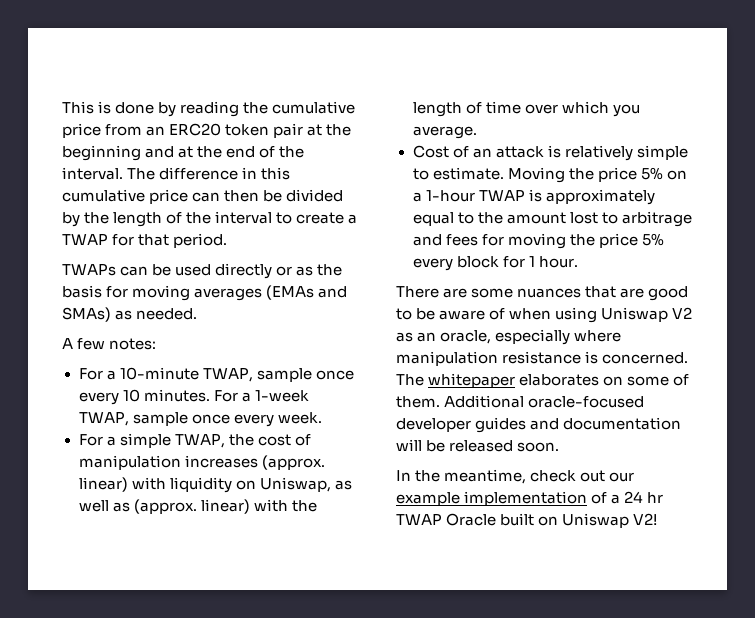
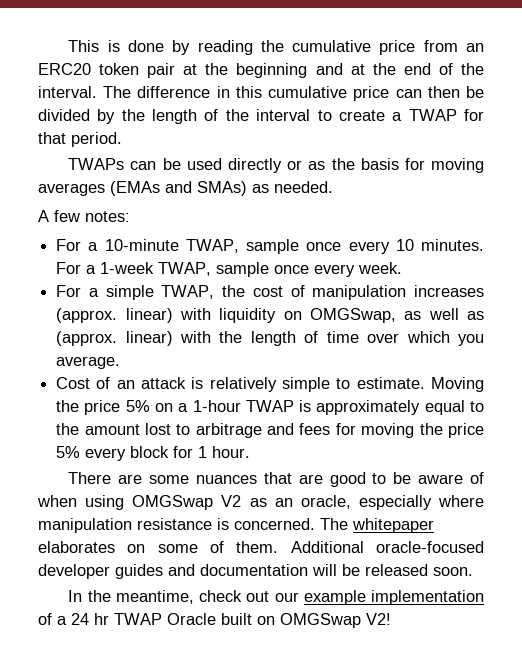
[259,477,331,492] Uniswap, -> [309,308,396,323] OMGSwap,
[601,307,669,322] Uniswap -> [132,495,214,510] OMGSwap
[562,513,630,528] Uniswap -> [280,613,361,628] OMGSwap

